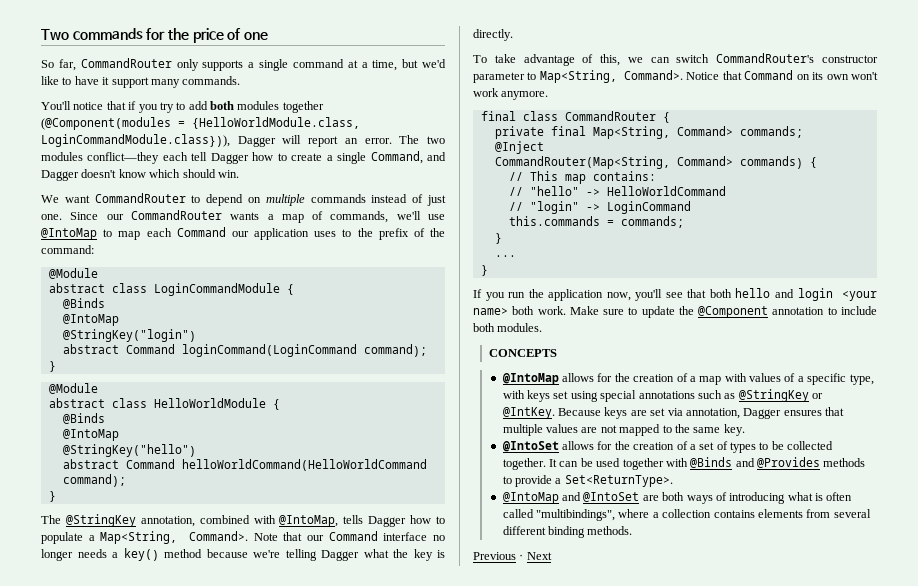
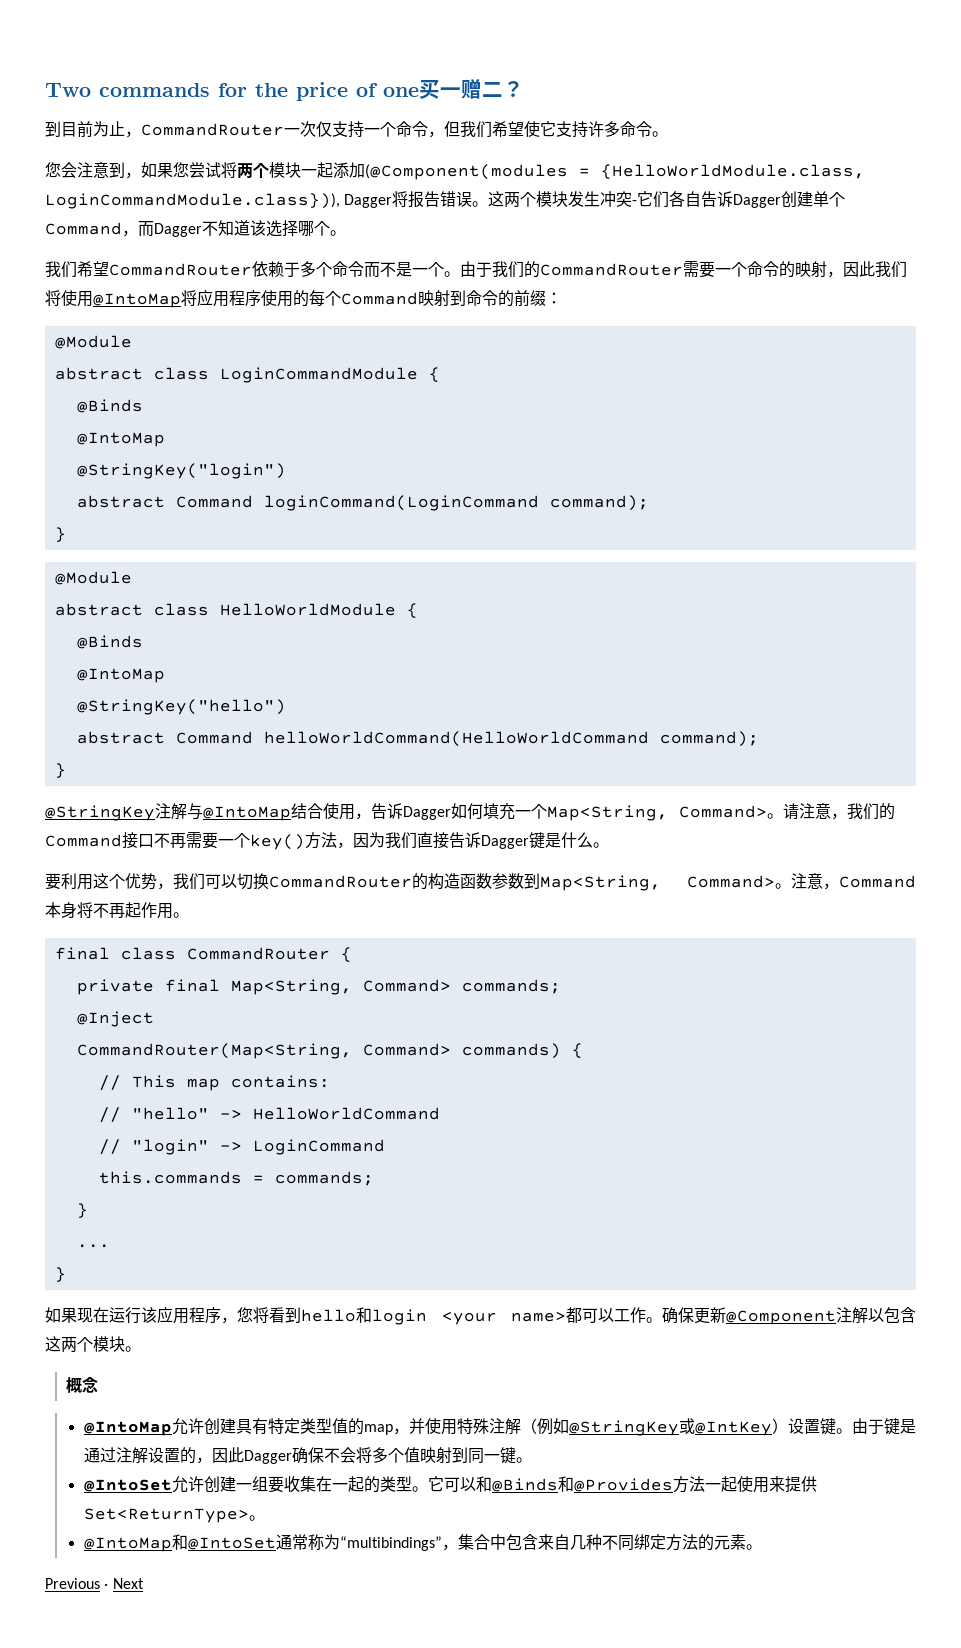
[41,58,446,71] [41,76,241,88] [41,101,324,113] // So far, CommandRouter only supports a single command at a time, but we'd like to have it support many commands. // You'll notice that if you try to add both modules together -> [419,79,524,99] [45,121,668,138] [45,162,365,179] 买一赠二？ // 到目前为止，CommandRouter一次仅支持一个命令，但我们希望使它支持许多命令。 // 您会注意到，如果您尝试将两个模块一起添加
[282,135,446,147] [41,151,446,164] [41,169,239,181] [41,193,447,206] [41,210,446,223] [41,227,446,240] [41,245,94,254] will report an error. The two modules conflict—they each tell Dagger how to create a single Command, and Dagger doesn't know which should win. // We want CommandRouter to depend on multiple commands instead of just one. Since our CommandRouter wants a map of commands, we'll use @IntoMap to map each Command our application uses to the prefix of the command: -> [392,191,846,208] [45,220,346,237] [45,261,907,278] [45,289,562,308] 将报告错误。这两个模块发生冲突-它们各自告诉Dagger创建单个Command，而Dagger不知道该选择哪个。 // 我们希望CommandRouter依赖于多个命令而不是一个。由于我们的CommandRouter需要一个命令的映射，因此我们将使用@IntoMap将应用程序使用的每个Command映射到命令的前缀：
[41,514,446,527] [41,531,446,544] [41,548,445,561] [473,29,513,41] [473,53,878,66] [473,70,878,83] [473,88,549,100] The @StringKey annotation, combined with @IntoMap, tells Dagger how to populate a Map<String, Command>. Note that our Command interface no longer needs a key() method because we're telling Dagger what the key is directly. // To take advantage of this, we can switch CommandRouter's constructor parameter to Map<String, Command>. Notice that Command on its own won't work anymore. -> [45,803,895,821] [45,832,609,850] [45,873,916,891] [45,902,189,919] @StringKey注解与@IntoMap结合使用，告诉Dagger如何填充一个Map<String, Command>。请注意，我们的Command接口不再需要一个key()方法，因为我们直接告诉Dagger键是什么。 // 要利用这个优势，我们可以切换CommandRouter的构造函数参数到Map<String, Command>。注意，Command本身将不再起作用。
[473,288,877,301] [473,306,877,318] [473,323,543,332] [488,349,557,357] [502,373,874,385] [502,389,824,402] [502,407,845,419] [502,424,745,436] [502,441,834,453] [502,457,866,470] [502,475,673,487] [502,492,853,504] [502,509,871,521] [502,526,633,538] If you run the application now, you'll see that both hello and login <your name> both work. Make sure to update the @Component annotation to include both modules. // CONCEPTS // @IntoMap allows for the creation of a map with values of a specific type, with keys set using special annotations such as @StringKey or @IntKey. Because keys are set via annotation, Dagger ensures that multiple values are not mapped to the same key. // @IntoSet allows for the creation of a set of types to be collected together. It can be used together with @Binds and @Provides methods to provide a Set<ReturnType>. // @IntoMap and @IntoSet are both ways of introducing what is often called "multibindings", where a collection contains elements from several different binding methods. -> [45,1306,916,1325] [45,1336,141,1352] [66,1377,99,1393] [83,1418,916,1436] [83,1447,532,1464] [83,1476,817,1493] [83,1508,265,1523] [83,1534,762,1552] 如果现在运行该应用程序，您将看到hello和login <your name>都可以工作。确保更新@Component注解以包含这两个模块。 // 概念 // @IntoMap允许创建具有特定类型值的map，并使用特殊注解（例如@StringKey或@IntKey）设置键。由于键是通过注解设置的，因此Dagger确保不会将多个值映射到同一键。 // @IntoSet允许创建一组要收集在一起的类型。它可以和@Binds和@Provides方法一起使用来提供Set<ReturnType>。 // @IntoMap和@IntoSet通常称为“multibindings”，集合中包含来自几种不同绑定方法的元素。

